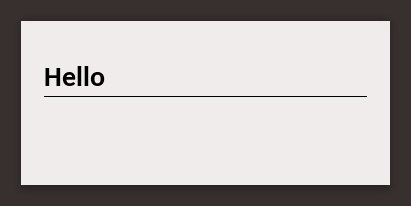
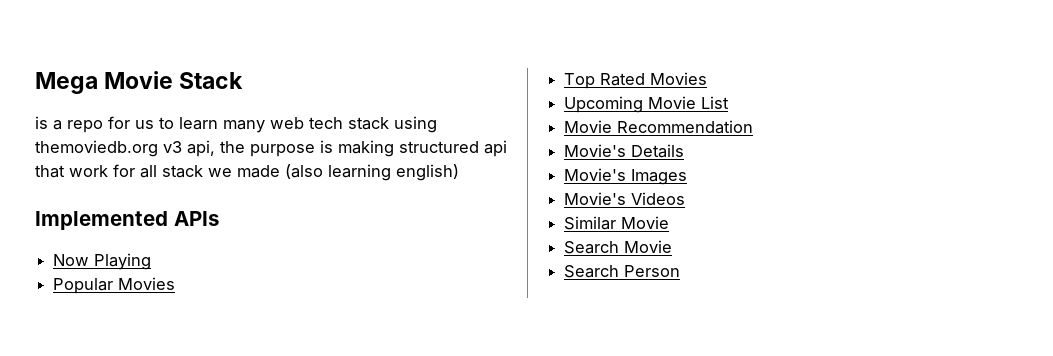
[44,66,105,86] Hello -> [35,71,244,94] [35,116,437,133] [35,140,507,157] [35,164,459,181] [35,211,219,230] [53,253,152,270] [53,277,176,294] [564,72,708,89] [564,96,730,113] [564,120,754,134] [564,144,685,158] [564,168,688,185] [564,192,686,205] [564,216,670,230] [564,240,673,254] [564,265,681,278] Mega Movie Stack // is a repo for us to learn many web tech stack using themoviedb.org v3 api, the purpose is making structured api that work for all stack we made (also learning english) // Implemented APIs // Now Playing // Popular Movies // Top Rated Movies // Upcoming Movie List // Movie Recommendation // Movie's Details // Movie's Images // Movie's Videos // Similar Movie // Search Movie // Search Person

